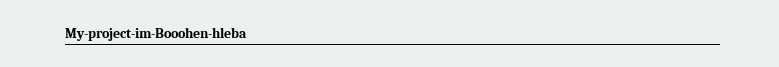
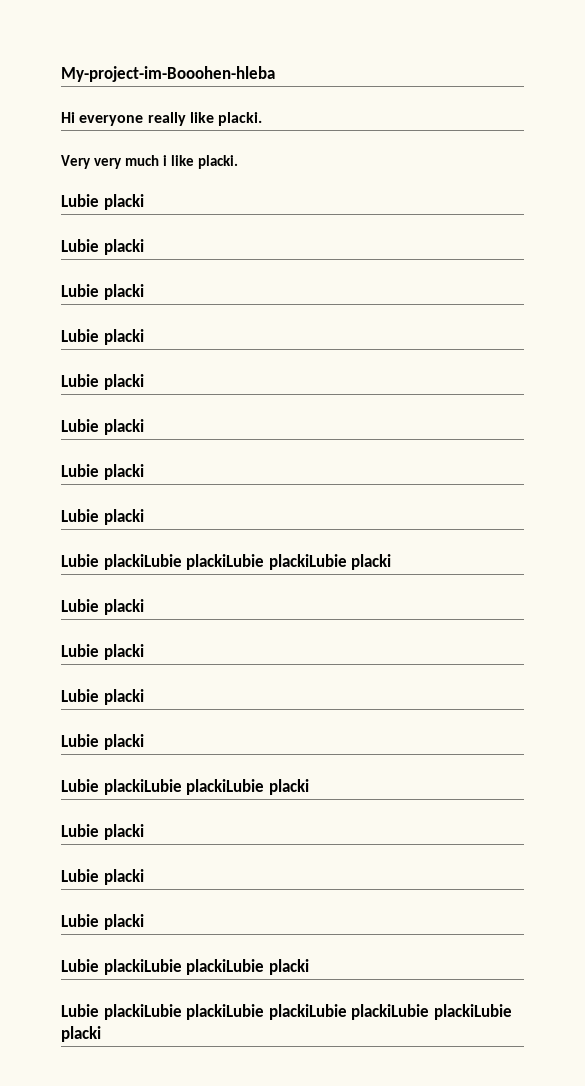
(247, 34) none -> [61,112,263,126] [61,155,239,169] [61,194,144,210] [61,239,144,255] [61,284,144,300] [61,329,144,345] [61,374,144,390] [61,419,144,435] [61,464,144,480] [61,509,144,525] [61,554,392,570] [61,599,144,615] [61,644,144,660] [61,689,144,705] [61,734,144,750] [61,779,309,795] [61,824,144,840] [61,869,144,885] [61,914,144,930] [61,959,309,975] [61,1004,512,1020] [61,1026,101,1042] // Hi everyone really like placki. // Very very much i like placki. // Lubie placki // Lubie placki // Lubie placki // Lubie placki // Lubie placki // Lubie placki // Lubie placki // Lubie placki // Lubie plackiLubie plackiLubie plackiLubie placki // Lubie placki // Lubie placki // Lubie placki // Lubie placki // Lubie plackiLubie plackiLubie placki // Lubie placki // Lubie placki // Lubie placki // Lubie plackiLubie plackiLubie placki // Lubie plackiLubie plackiLubie plackiLubie plackiLubie plackiLubie placki

